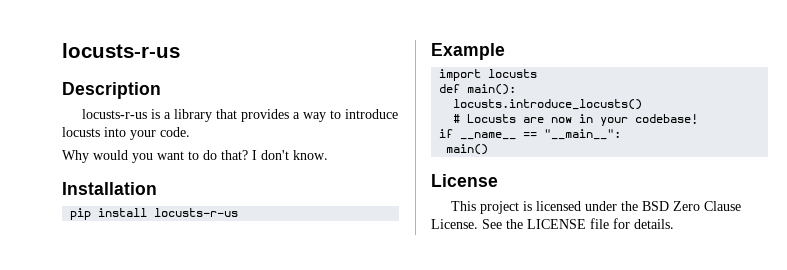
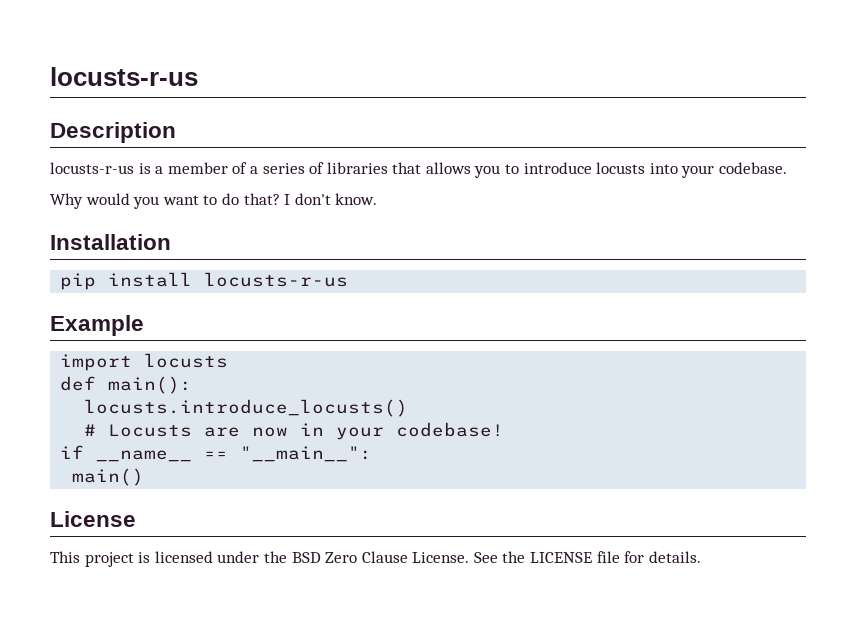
[173,109,326,122] library that provides a way -> [167,162,501,178] member of a series of libraries that allows you
[160,127,190,137] code. -> [719,162,788,174] codebase.

